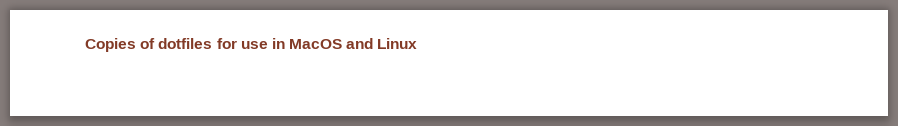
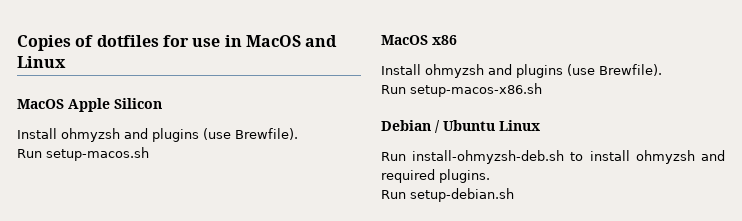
(418, 43) none -> [17,98,162,112] [17,128,298,142] [17,147,149,161] [381,35,457,45] [381,64,662,78] [381,83,542,97] [381,120,540,133] [381,150,725,164] [381,169,490,183] [381,188,514,202] // MacOS Apple Silicon // Install ohmyzsh and plugins (use Brewfile). // Run setup-macos.sh // MacOS x86 // Install ohmyzsh and plugins (use Brewfile). // Run setup-macos-x86.sh // Debian / Ubuntu Linux // Run install-ohmyzsh-deb.sh to install ohmyzsh and required plugins. // Run setup-debian.sh

